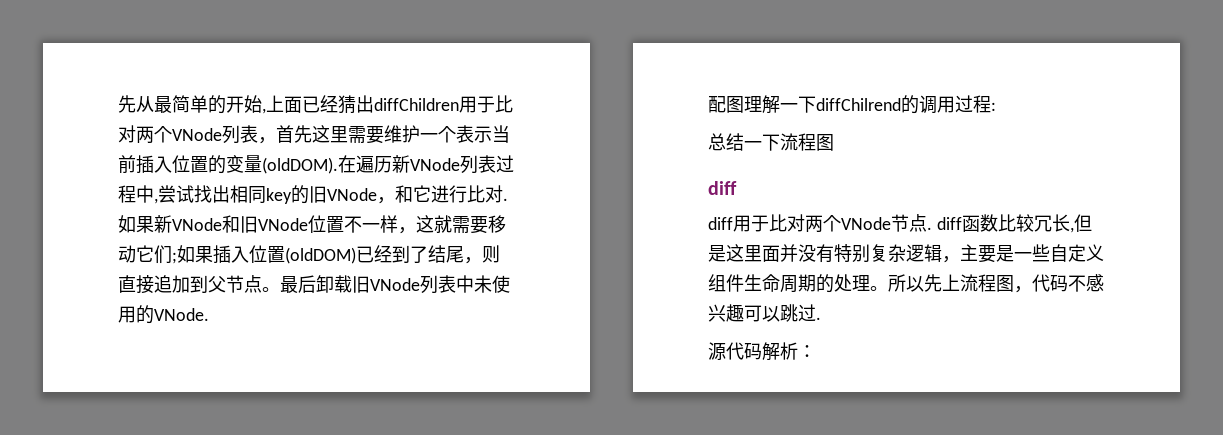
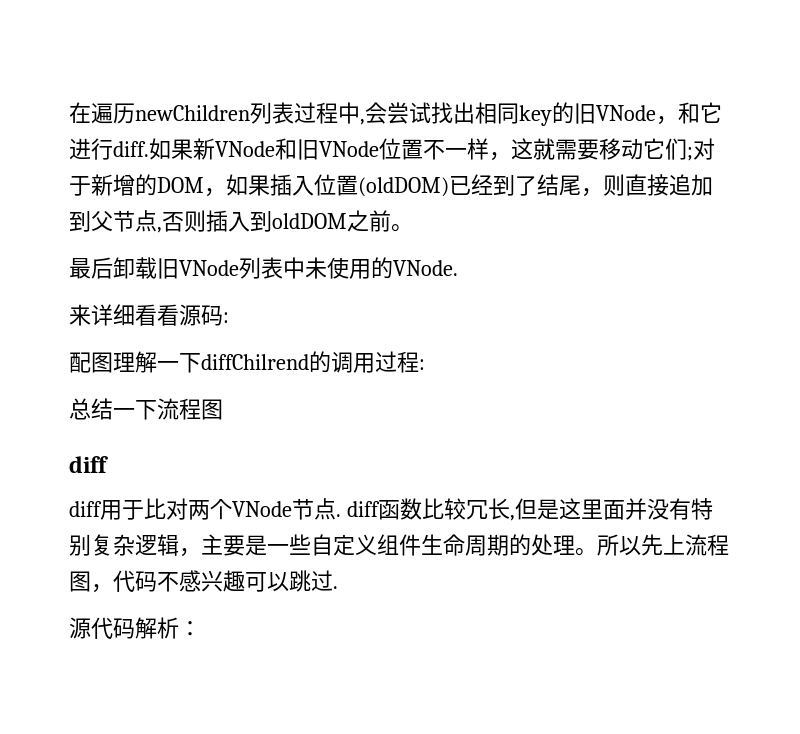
[118,95,513,114] [118,125,510,144] [118,155,460,174] 先从最简单的开始,上面已经猜出diffChildren用于比对两个VNode列表，首先这里需要维护一个表示当前插入位置的变量(oldDOM).在遍历新VNode -> [69,102,250,124] 在遍历newChildren
(158, 201) none -> [365,102,387,124] 会
[467,185,508,203] 比对. -> [113,141,149,157] diff.
(177, 258) none -> [693,138,715,160] [69,174,226,197] 对于新增的DOM，
[262,287,280,292] 。 -> [157,210,413,233] ,否则插入到oldDOM之前。 //
(209, 314) none -> [69,304,229,326] // 来详细看看源码:

